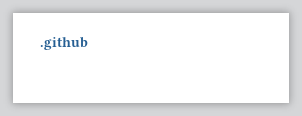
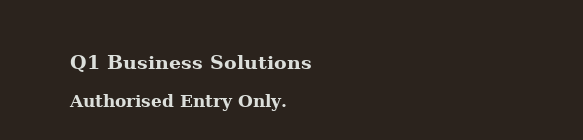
[40,37,88,50] .github -> [70,55,312,72] [69,94,287,111] Q1 Business Solutions // Authorised Entry Only.

